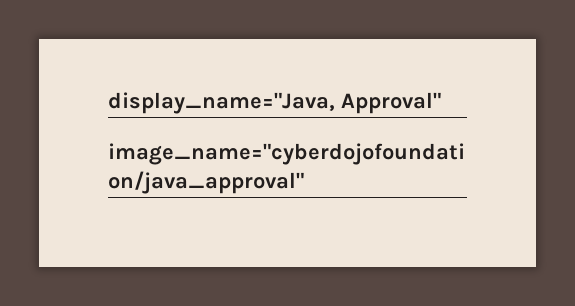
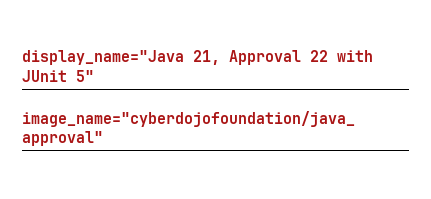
[108,92,441,114] display_name="Java, Approval" -> [22,50,373,65] [22,70,94,82] display_name="Java 21, Approval 22 with JUnit 5"

